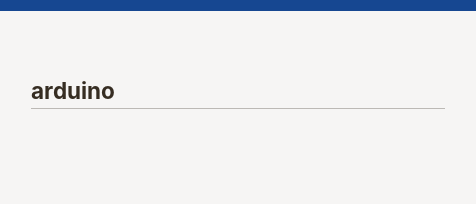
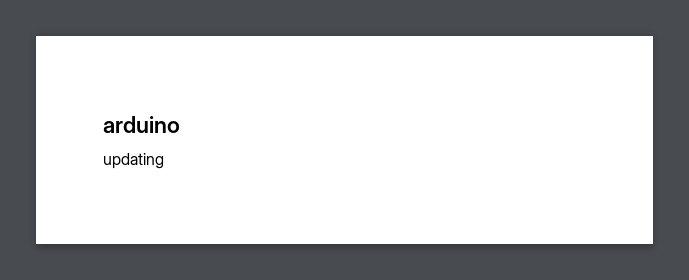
(115, 90) none -> [103,153,164,169] // updating

